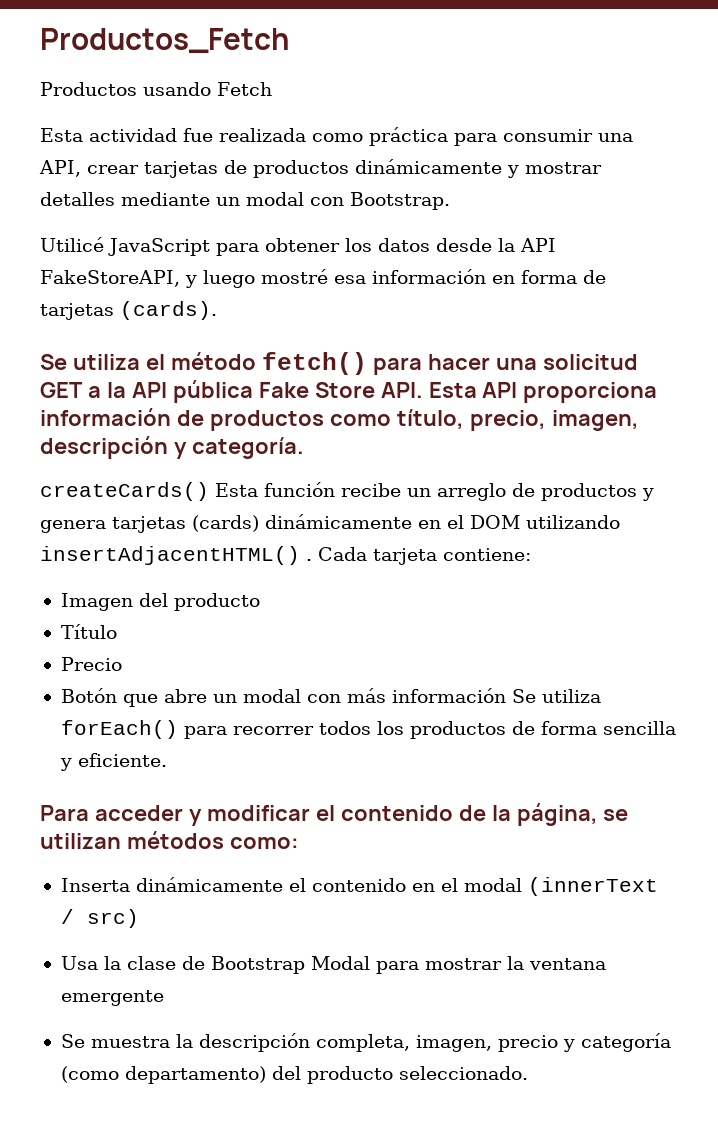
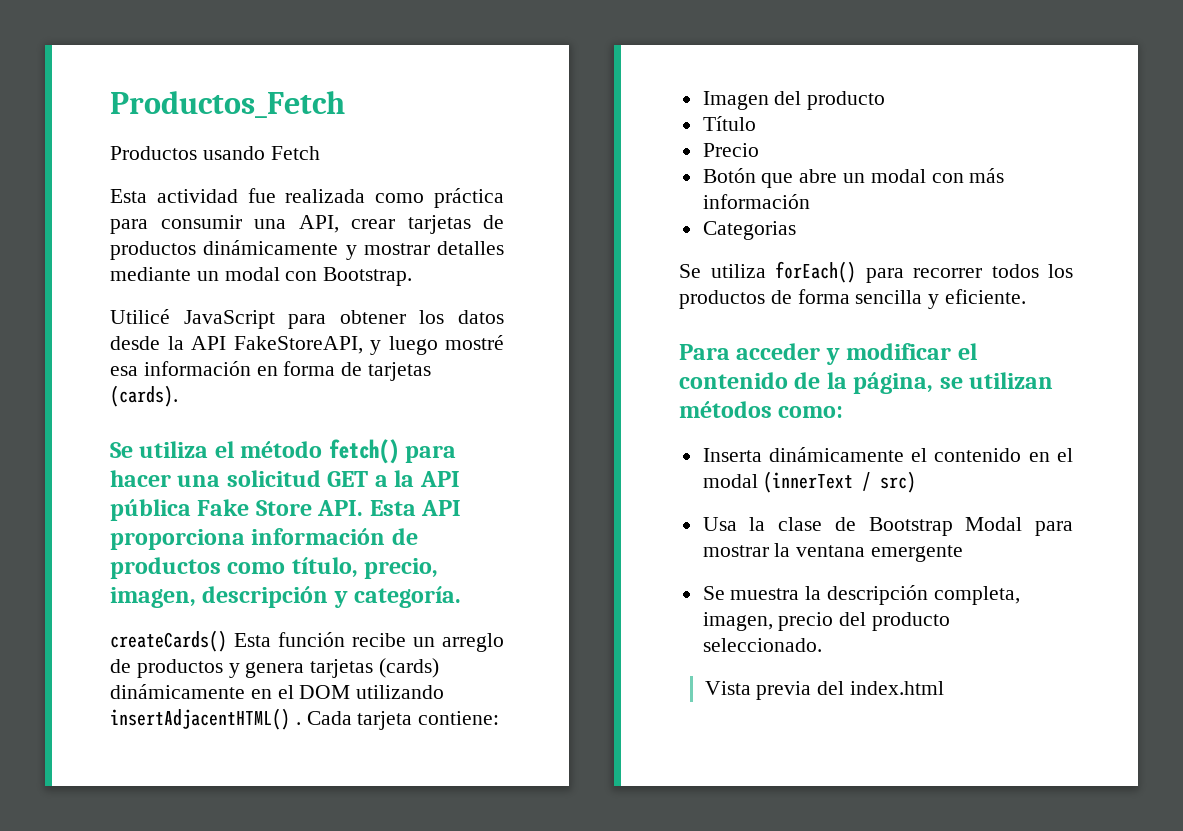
(506, 695) none -> [702,221,796,240] // Categorias //
[562,1033,671,1052] [60,1066,266,1084] y categoría (como departamento) -> (834, 621) none
(528, 1073) none -> [704,681,945,700] // Vista previa del index.html

